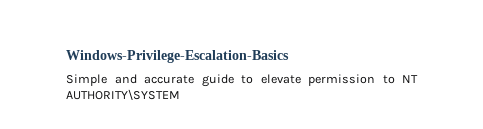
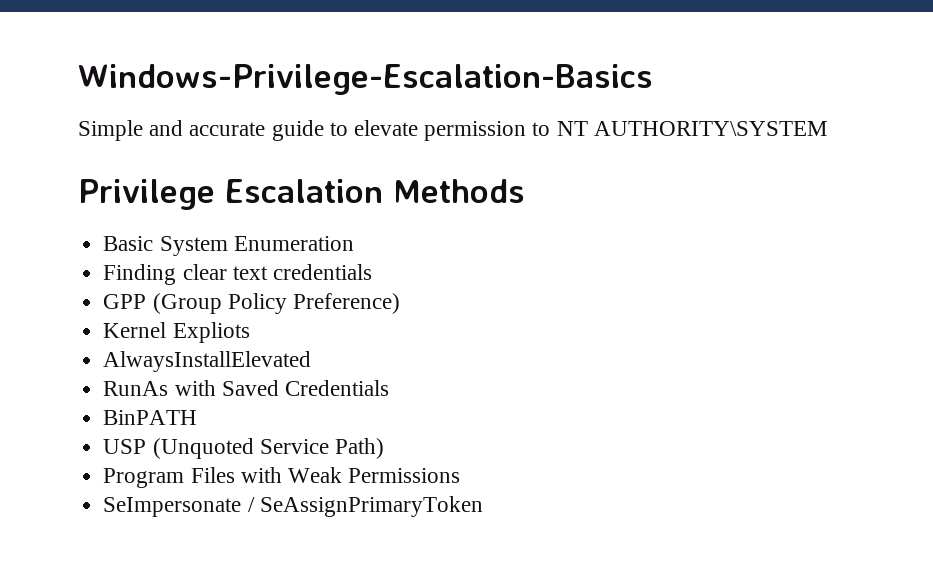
(180, 94) none -> [78,179,525,210] [103,236,354,256] [103,264,372,285] [103,293,400,314] [103,322,250,343] [103,351,312,372] [103,380,389,396] [103,410,198,425] [103,438,384,459] [103,467,461,488] [103,496,483,517] // Privilege Escalation Methods // Basic System Enumeration // Finding clear text credentials // GPP (Group Policy Preference) // Kernel Expliots // AlwaysInstallElevated // RunAs with Saved Credentials // BinPATH // USP (Unquoted Service Path) // Program Files with Weak Permissions // SeImpersonate / SeAssignPrimaryToken

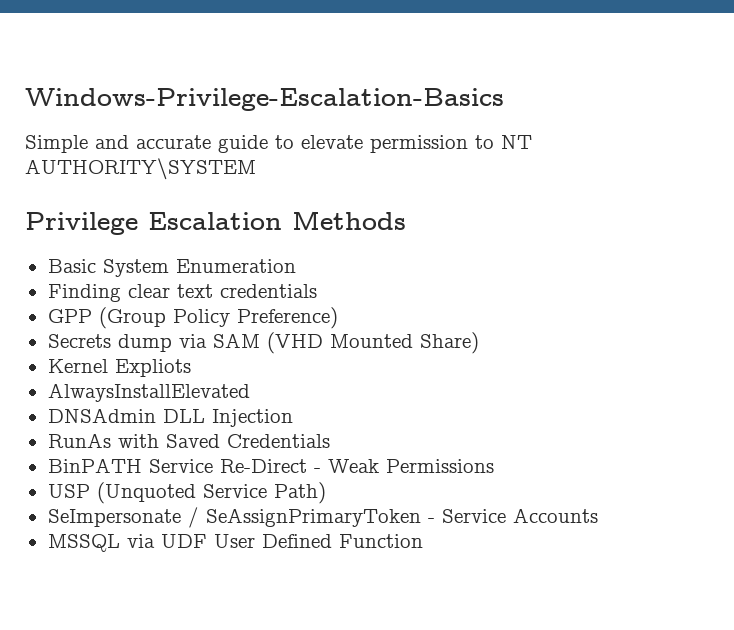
(400, 303) none -> [47,332,479,354] // Secrets dump via SAM (VHD Mounted Share)
(312, 361) none -> [47,408,293,427] // DNSAdmin DLL Injection
(198, 417) none -> [148,459,494,473] Service Re-Direct - Weak Permissions
[103,467,461,488] [103,496,483,517] Program Files with Weak Permissions // SeImpersonate / SeAssignPrimaryToken -> [47,507,598,528] [47,534,423,552] SeImpersonate / SeAssignPrimaryToken - Service Accounts // MSSQL via UDF User Defined Function

